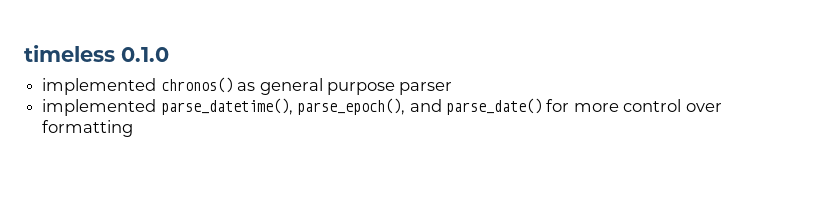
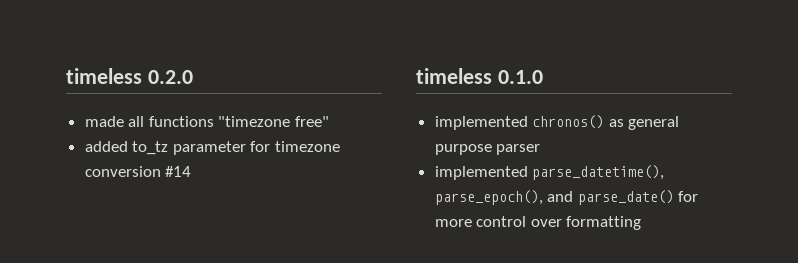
[24,45,115,62] timeless -> [66,68,193,84] [84,116,330,127] [84,141,341,155] [84,166,192,177] [416,68,492,84] timeless 0.2.0 // made all functions "timezone free" // added to_tz parameter for timezone conversion #14 // timeless

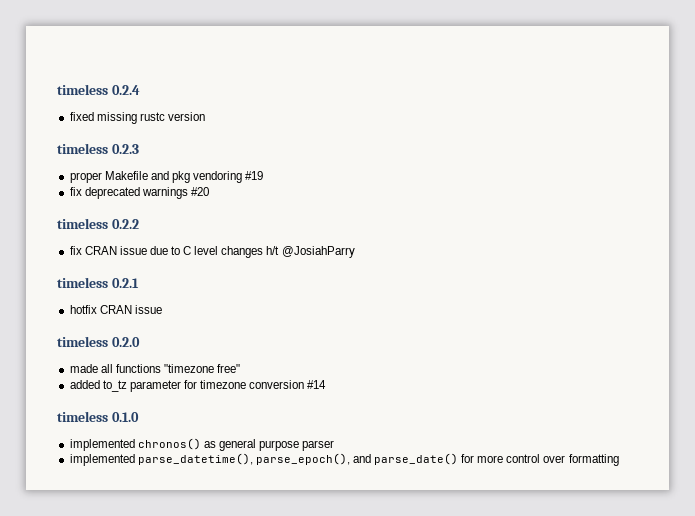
[66,68,142,84] timeless -> [57,84,140,95] [69,112,205,124] [57,143,139,154] [69,171,264,183] [69,187,209,199] [57,218,139,229] [69,246,355,258] [57,277,139,288] [69,305,162,314] [57,336,108,347] timeless 0.2.4 // fixed missing rustc version // timeless 0.2.3 // proper Makefile and pkg vendoring #19 // fix deprecated warnings #20 // timeless 0.2.2 // fix CRAN issue due to C level changes h/t @JosiahParry // timeless 0.2.1 // hotfix CRAN issue // timeless

